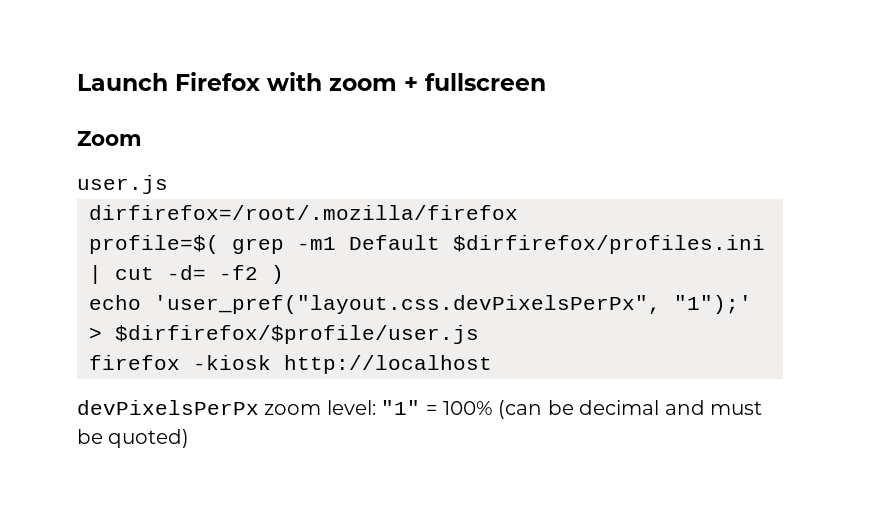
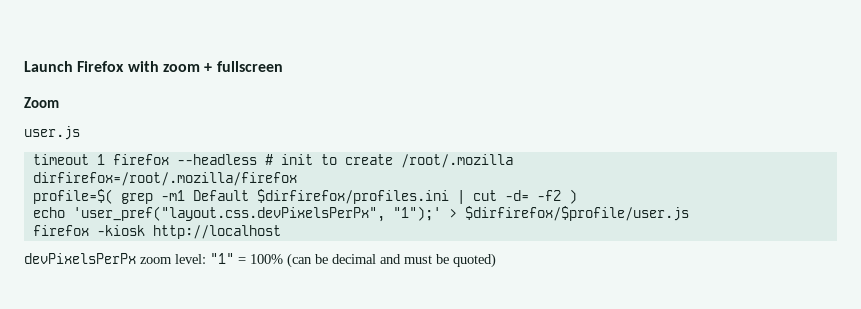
(168, 184) none -> [32,154,513,168] // timeout 1 firefox --headless # init to create /root/.mozilla

